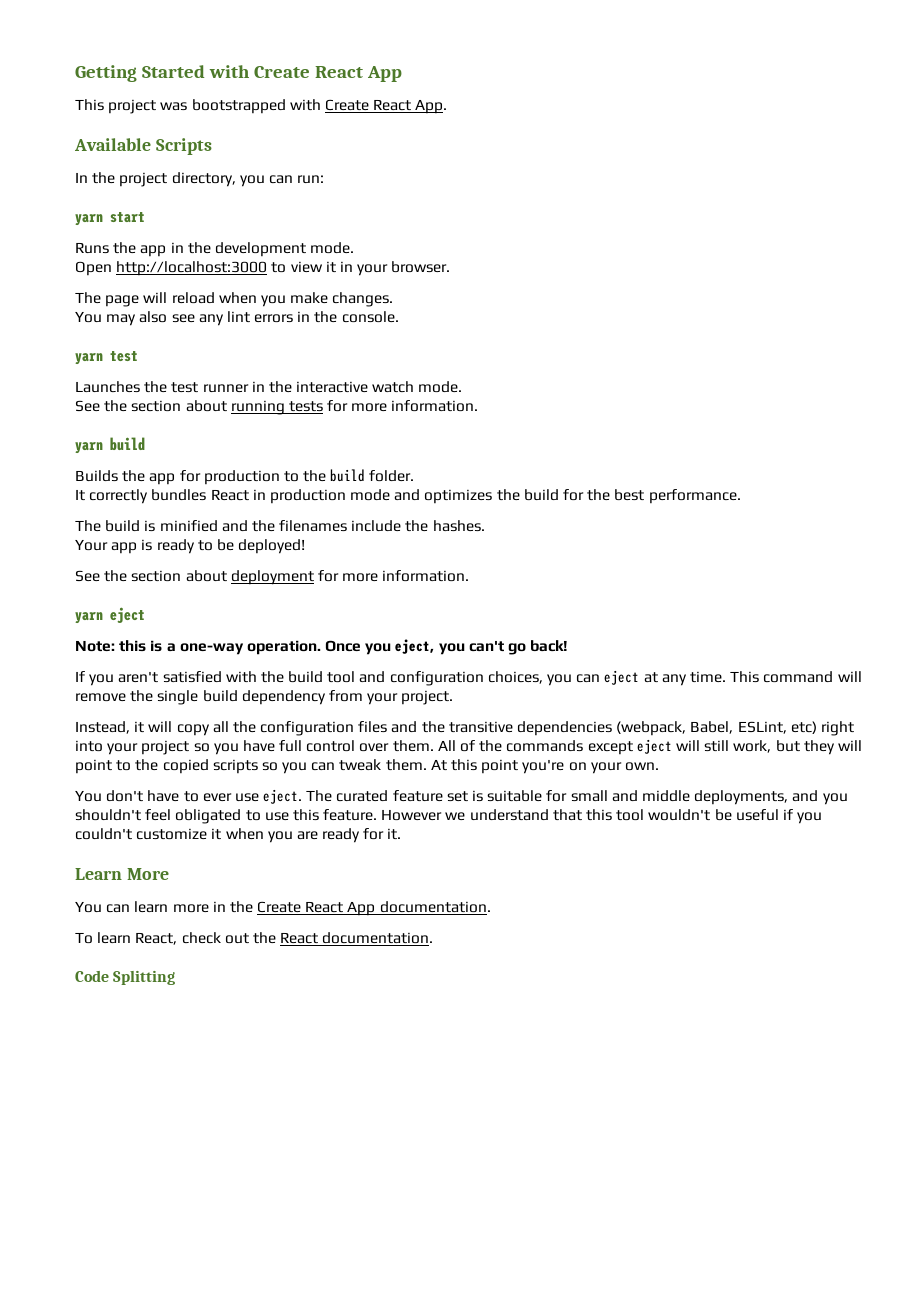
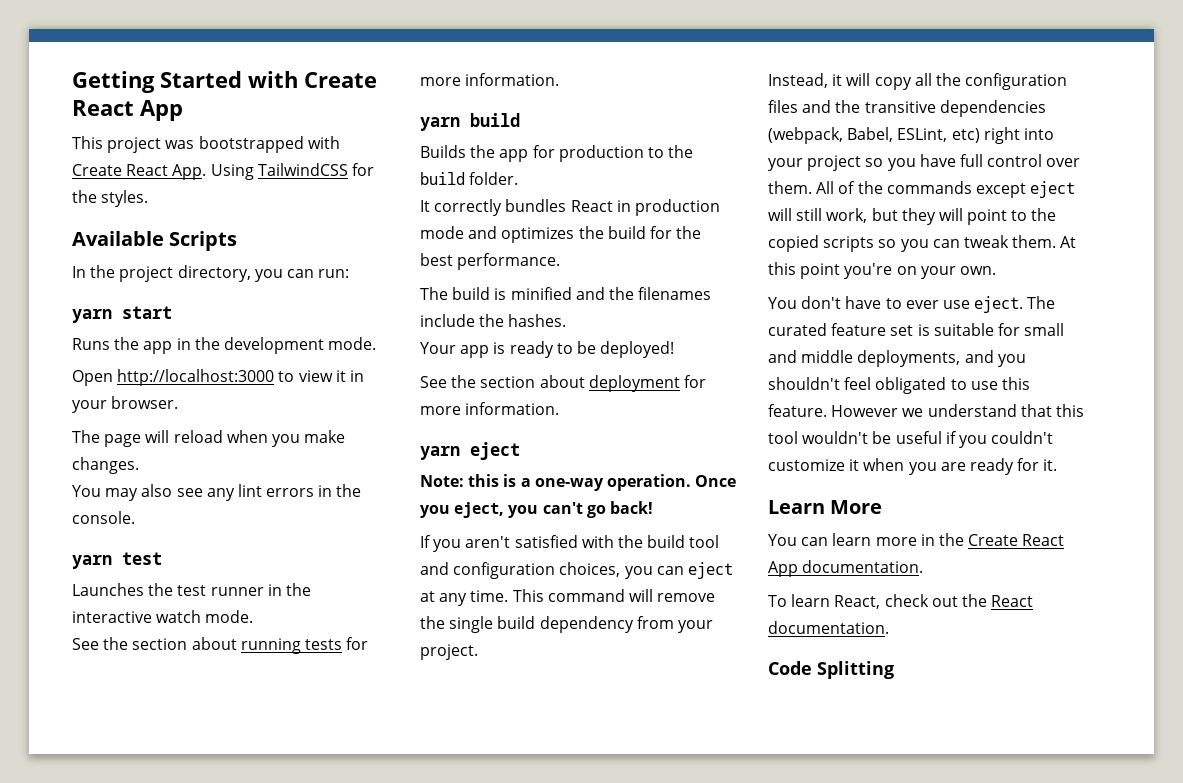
(448, 106) none -> [210,163,374,180] [72,190,149,207] Using TailwindCSS for the styles.

